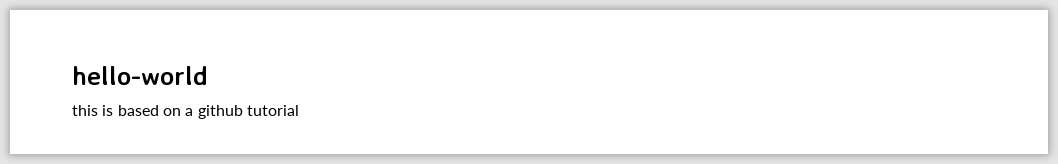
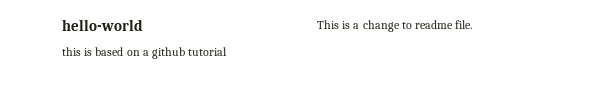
(299, 110) none -> [317,20,473,32] // This is a change to readme file.

